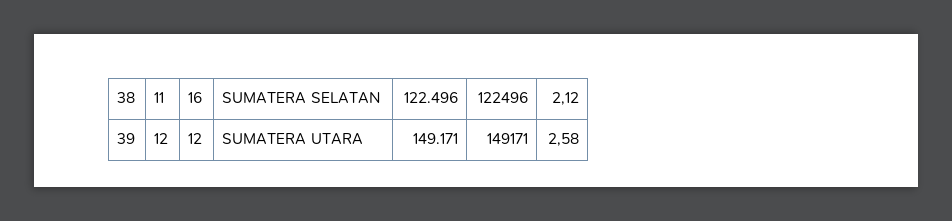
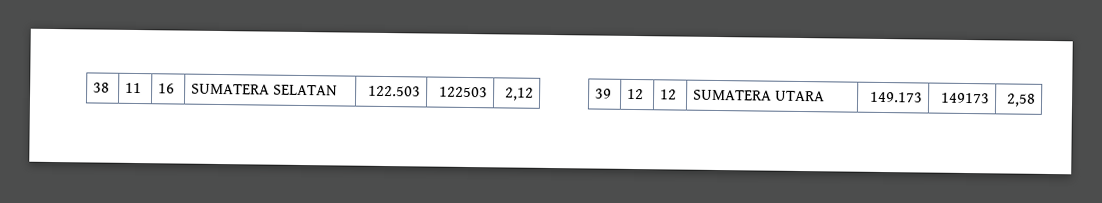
[403,92,458,103] [477,92,528,103] 122.496 | 122496 -> [368,85,422,97] [439,86,489,98] 122.503 | 122503
[412,133,458,144] [486,133,528,144] 149.171 | 149171 -> [870,91,924,103] [941,92,991,104] 149.173 | 149173

